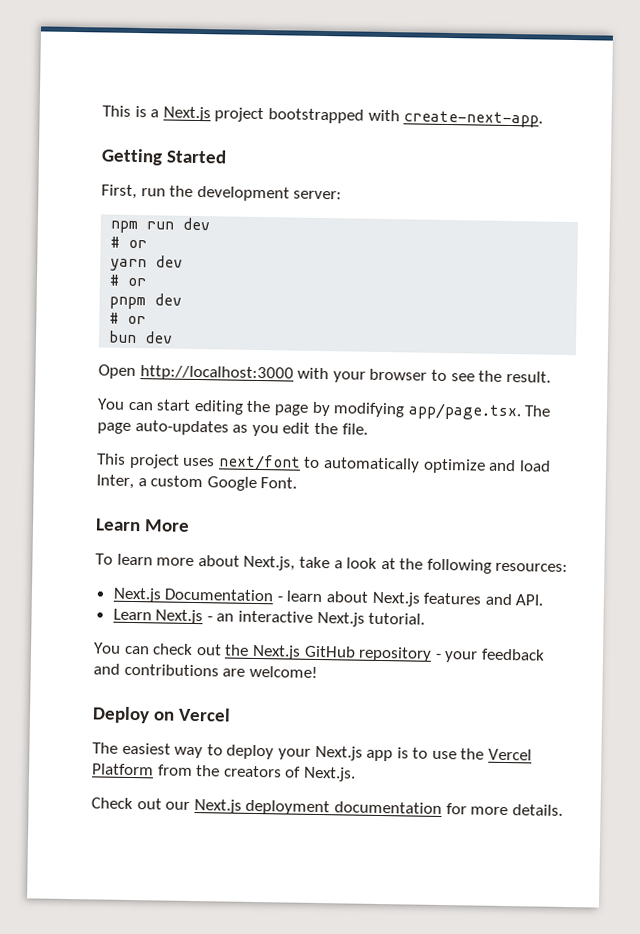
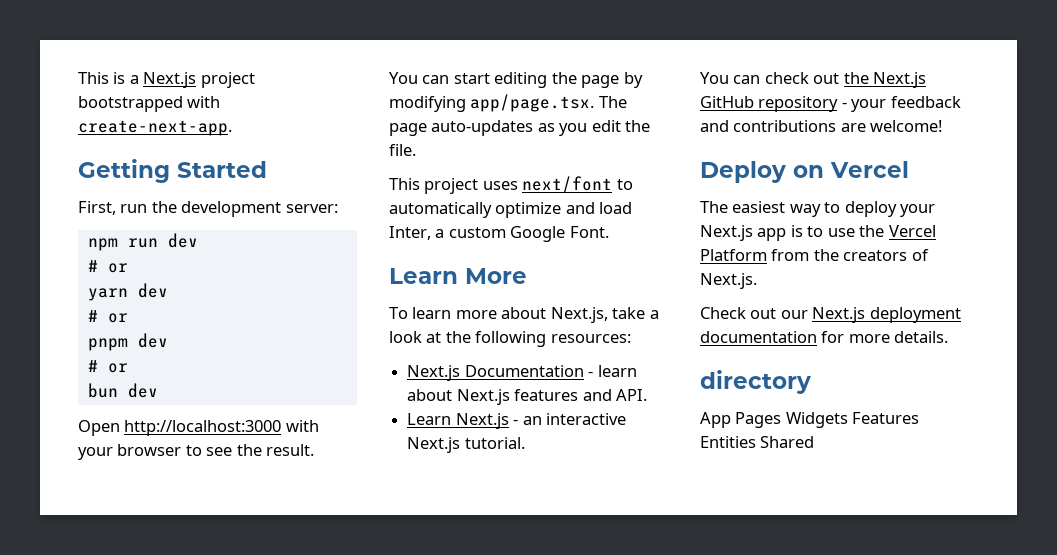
(563, 810) none -> [700,370,811,394] [700,412,920,428] [700,436,815,448] // directory // App Pages Widgets Features Entities Shared

